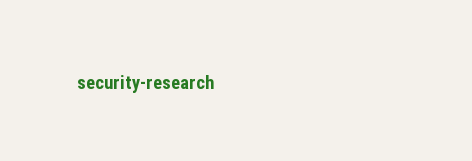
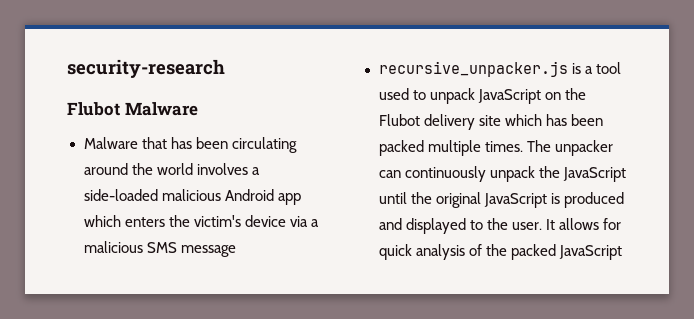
(214, 84) none -> [67,102,198,116] [83,137,297,153] [83,163,260,175] [83,189,301,205] [83,215,319,227] [83,241,236,257] [378,61,621,77] [378,88,586,104] [378,114,603,130] [378,140,613,156] [378,166,626,182] [378,192,624,208] [378,218,621,234] [378,244,622,260] // Flubot Malware // Malware that has been circulating around the world involves a side-loaded malicious Android app which enters the victim's device via a malicious SMS message // recursive_unpacker.js is a tool used to unpack JavaScript on the Flubot delivery site which has been packed multiple times. The unpacker can continuously unpack the JavaScript until the original JavaScript is produced and displayed to the user. It allows for quick analysis of the packed JavaScript

